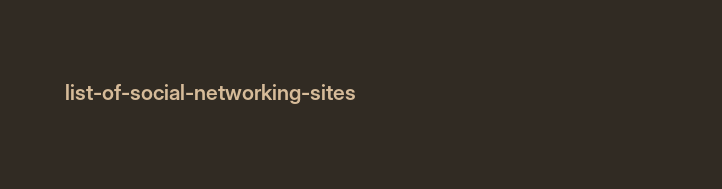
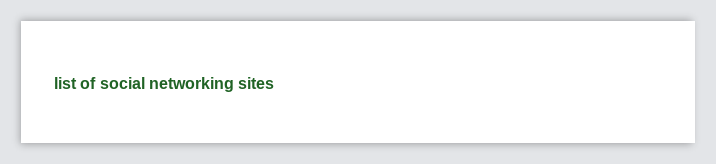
[65,84,356,104] list-of-social-networking-sites -> [54,77,275,92] list of social networking sites

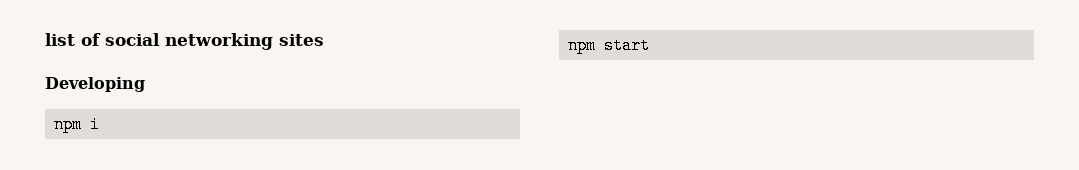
(275, 83) none -> [45,77,145,92] [53,116,100,133] [567,37,650,54] // Developing // npm i // npm start

